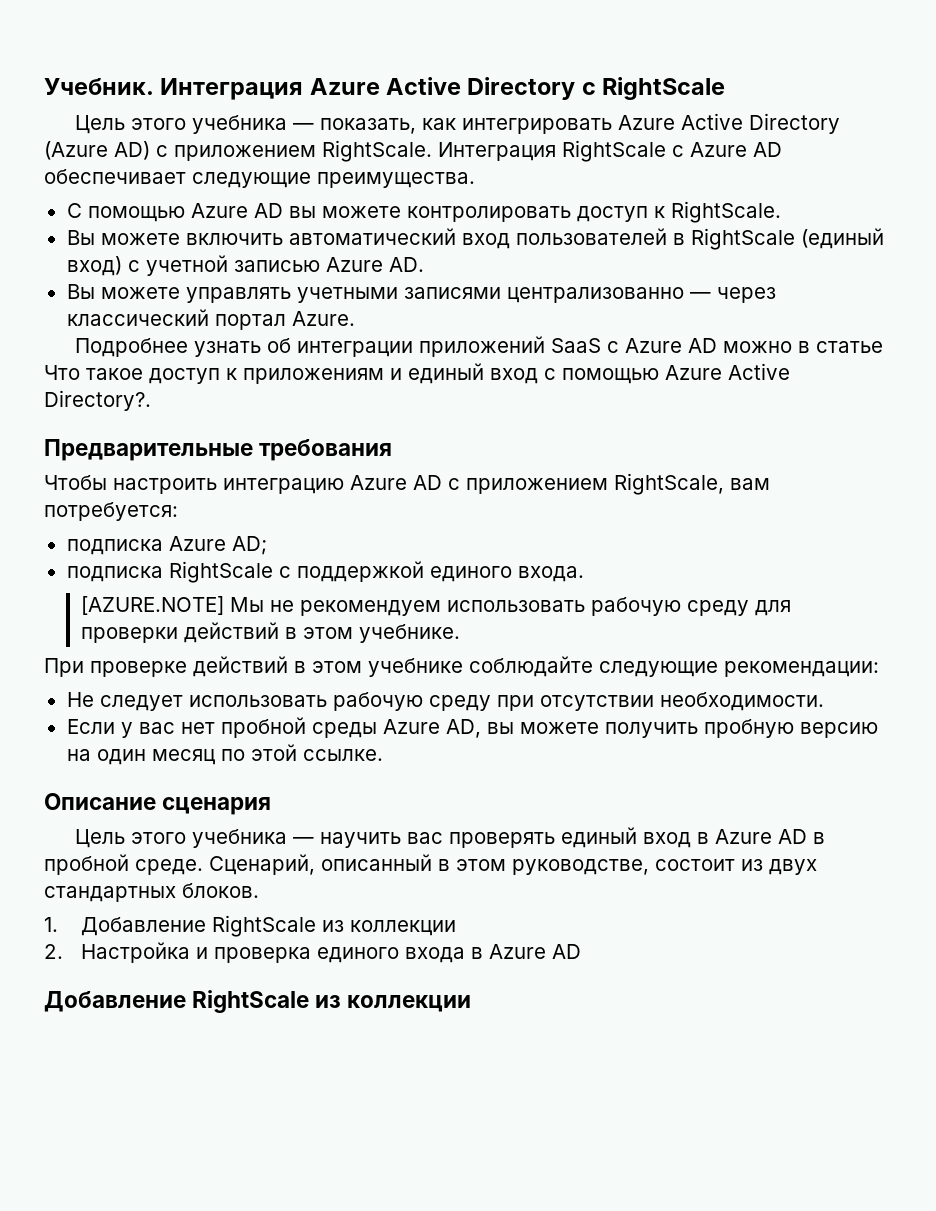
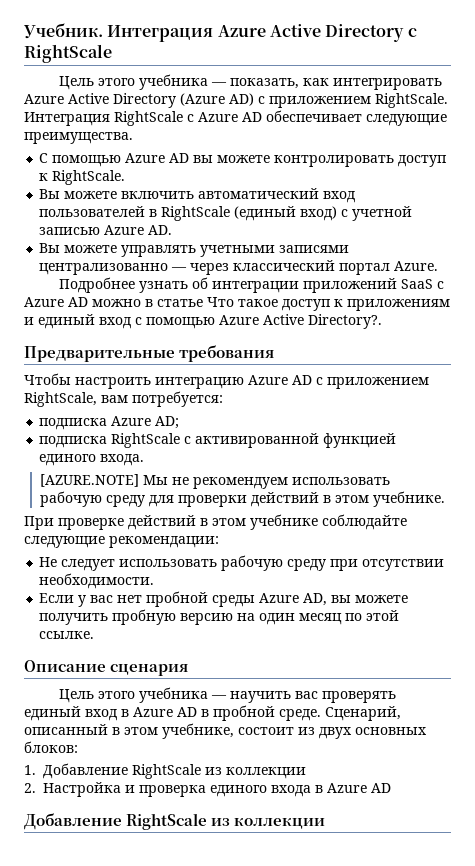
[296,561,424,582] поддержкой -> [195,433,397,448] активированной функцией
[512,859,649,875] руководстве, -> [162,723,234,739] учебнике,
[44,883,259,902] стандартных блоков. -> [355,727,427,735] [24,741,78,753] основных блоков:

